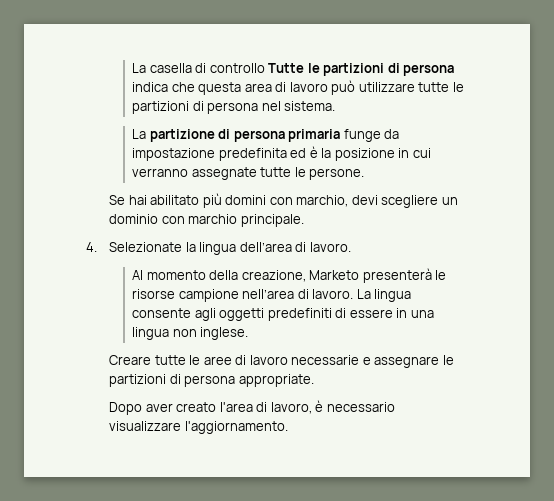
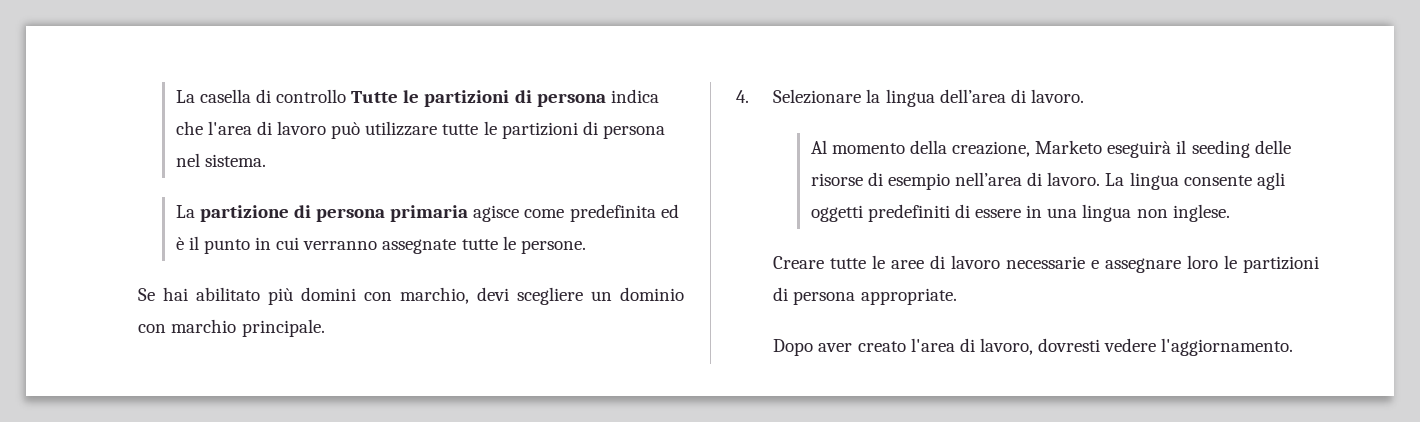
[198,82,272,95] questa area -> [207,121,252,135] l'area
[343,129,400,142] [132,148,216,161] funge da impostazione -> [473,205,565,222] agisce come
[321,148,395,161] la posizione -> [188,236,250,254] il punto
[109,242,183,252] Selezionate -> [773,89,862,104] Selezionare
[362,268,447,283] [132,289,239,302] presenterà le risorse campione -> [1107,140,1291,158] [810,172,950,190] eseguirà il seeding delle risorse di esempio
(440, 362) none -> [1187,255,1219,269] loro
[315,400,395,412] [109,421,182,431] è necessario visualizzare -> [1038,338,1157,352] dovresti vedere

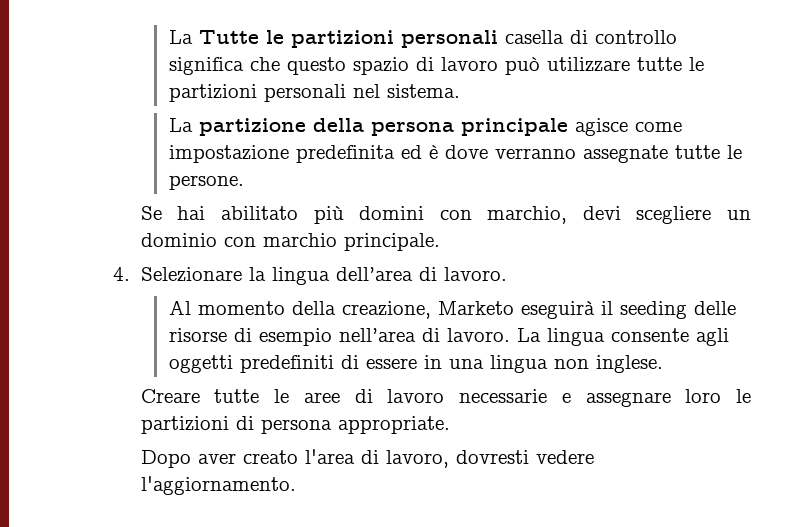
[175,89,659,107] [175,121,252,135] La casella di controllo Tutte le partizioni di persona indica che l'area -> [168,30,677,48] [168,57,409,75] La Tutte le partizioni personali casella di controllo significa che questo spazio
[582,121,665,139] di persona -> [263,84,346,102] personali
[293,205,469,222] di persona primaria -> [312,118,568,136] della persona principale
(565, 213) none -> [168,145,289,163] impostazione
[188,236,300,254] il punto in cui -> [444,145,488,159] dove

